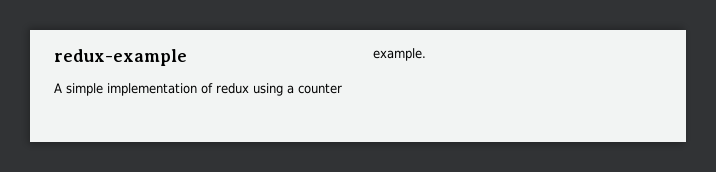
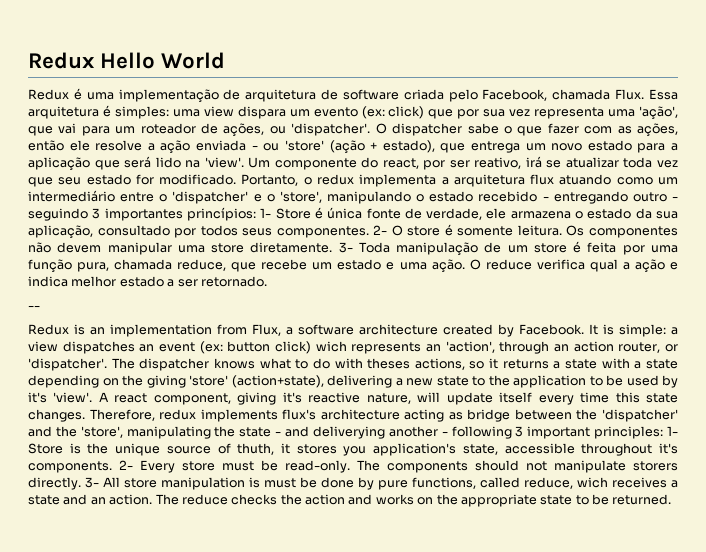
[54,49,187,66] [54,83,342,96] [373,48,426,61] redux-example // A simple implementation of redux using a counter example. -> [28,52,226,69] [28,88,678,103] [28,105,678,120] [28,123,678,137] [28,140,678,154] [28,156,678,171] [28,174,679,187] [28,190,678,204] [28,207,678,221] [28,224,679,239] [28,241,678,256] [28,259,678,273] [28,276,267,287] [28,306,40,310] [28,324,678,337] [28,341,678,354] [28,358,678,371] [28,375,678,388] [28,392,678,405] [28,409,678,422] [28,426,678,439] [28,443,678,456] [28,460,678,473] [28,477,678,490] [28,494,672,507] Redux Hello World // Redux é uma implementação de arquitetura de software criada pelo Facebook, chamada Flux. Essa arquitetura é simples: uma view dispara um evento (ex: click) que por sua vez representa uma 'ação', que vai para um roteador de ações, ou 'dispatcher'. O dispatcher sabe o que fazer com as ações, então ele resolve a ação enviada - ou 'store' (ação + estado), que entrega um novo estado para a aplicação que será lido na 'view'. Um componente do react, por ser reativo, irá se atualizar toda vez que seu estado for modificado. Portanto, o redux implementa a arquitetura flux atuando como um intermediário entre o 'dispatcher' e o 'store', manipulando o estado recebido - entregando outro - seguindo 3 importantes princípios: 1- Store é única fonte de verdade, ele armazena o estado da sua aplicação, consultado por todos seus componentes. 2- O store é somente leitura. Os componentes não devem manipular uma store diretamente. 3- Toda manipulação de um store é feita por uma função pura, chamada reduce, que recebe um estado e uma ação. O reduce verifica qual a ação e indica melhor estado a ser retornado. // -- // Redux is an implementation from Flux, a software architecture created by Facebook. It is simple: a view dispatches an event (ex: button click) wich represents an 'action', through an action router, or 'dispatcher'. The dispatcher knows what to do with theses actions, so it returns a state with a state depending on the giving 'store' (action+state), delivering a new state to the application to be used by it's 'view'. A react component, giving it's reactive nature, will update itself every time this state changes. Therefore, redux implements flux's architecture acting as bridge between the 'dispatcher' and the 'store', manipulating the state - and deliverying another - following 3 important principles: 1- Store is the unique source of thuth, it stores you application's state, accessible throughout it's components. 2- Every store must be read-only. The components should not manipulate storers directly. 3- All store manipulation is must be done by pure functions, called reduce, wich receives a state and an action. The reduce checks the action and works on the appropriate state to be returned.

